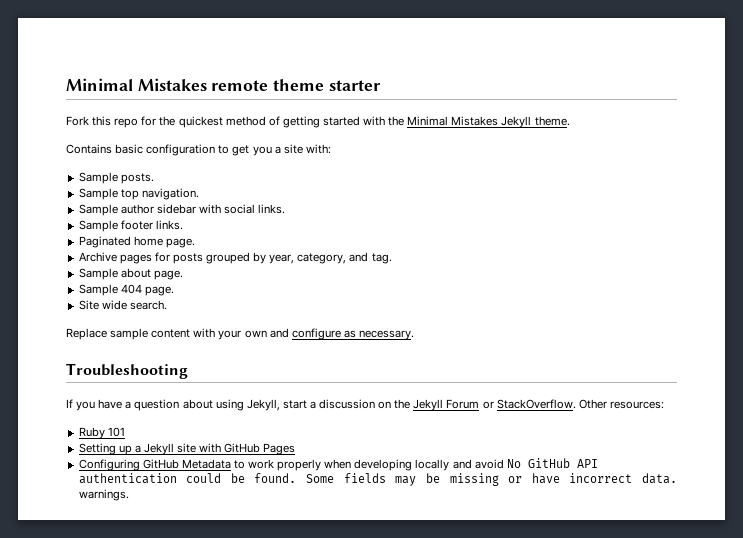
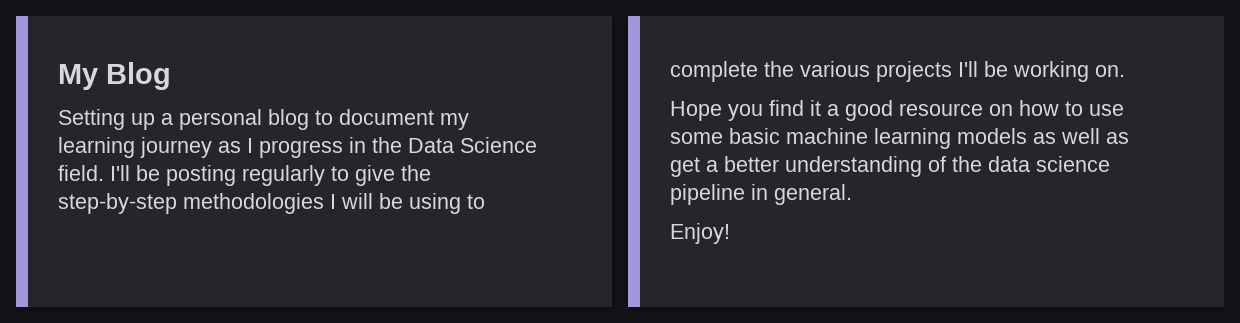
[66,78,381,91] [66,116,570,128] [66,144,331,156] [78,172,154,184] [78,188,199,200] [78,204,286,216] [78,220,183,232] [78,236,195,248] [78,252,392,264] [78,268,183,280] [78,284,174,296] [78,300,167,310] [66,328,414,340] [66,363,188,379] [66,399,664,411] [78,427,125,439] [78,443,296,455] [78,458,598,471] [78,473,677,486] [78,489,129,501] Minimal Mistakes remote theme starter // Fork this repo for the quickest method of getting started with the Minimal Mistakes Jekyll theme. // Contains basic configuration to get you a site with: // Sample posts. // Sample top navigation. // Sample author sidebar with social links. // Sample footer links. // Paginated home page. // Archive pages for posts grouped by year, category, and tag. // Sample about page. // Sample 404 page. // Site wide search. // Replace sample content with your own and configure as necessary. // Troubleshooting // If you have a question about using Jekyll, start a discussion on the Jekyll Forum or StackOverflow. Other resources: // Ruby 101 // Setting up a Jekyll site with GitHub Pages // Configuring GitHub Metadata to work properly when developing locally and avoid No GitHub API authentication could be found. Some fields may be missing or have incorrect data. warnings. -> [58,62,171,90] [58,109,469,130] [58,137,537,158] [58,165,431,186] [58,193,485,214] [670,61,1125,82] [670,100,1124,121] [670,128,1129,149] [670,156,1110,177] [670,184,852,205] [670,223,730,244] My Blog // Setting up a personal blog to document my learning journey as I progress in the Data Science field. I'll be posting regularly to give the step-by-step methodologies I will be using to complete the various projects I'll be working on. // Hope you find it a good resource on how to use some basic machine learning models as well as get a better understanding of the data science pipeline in general. // Enjoy!

